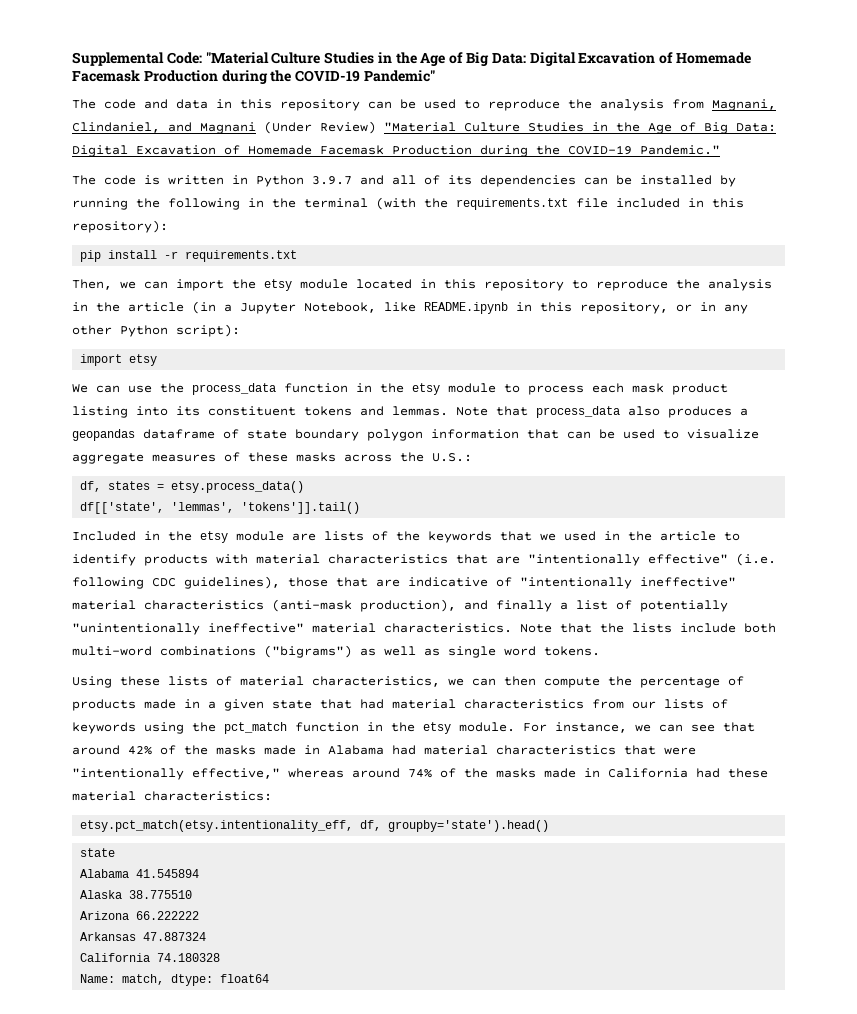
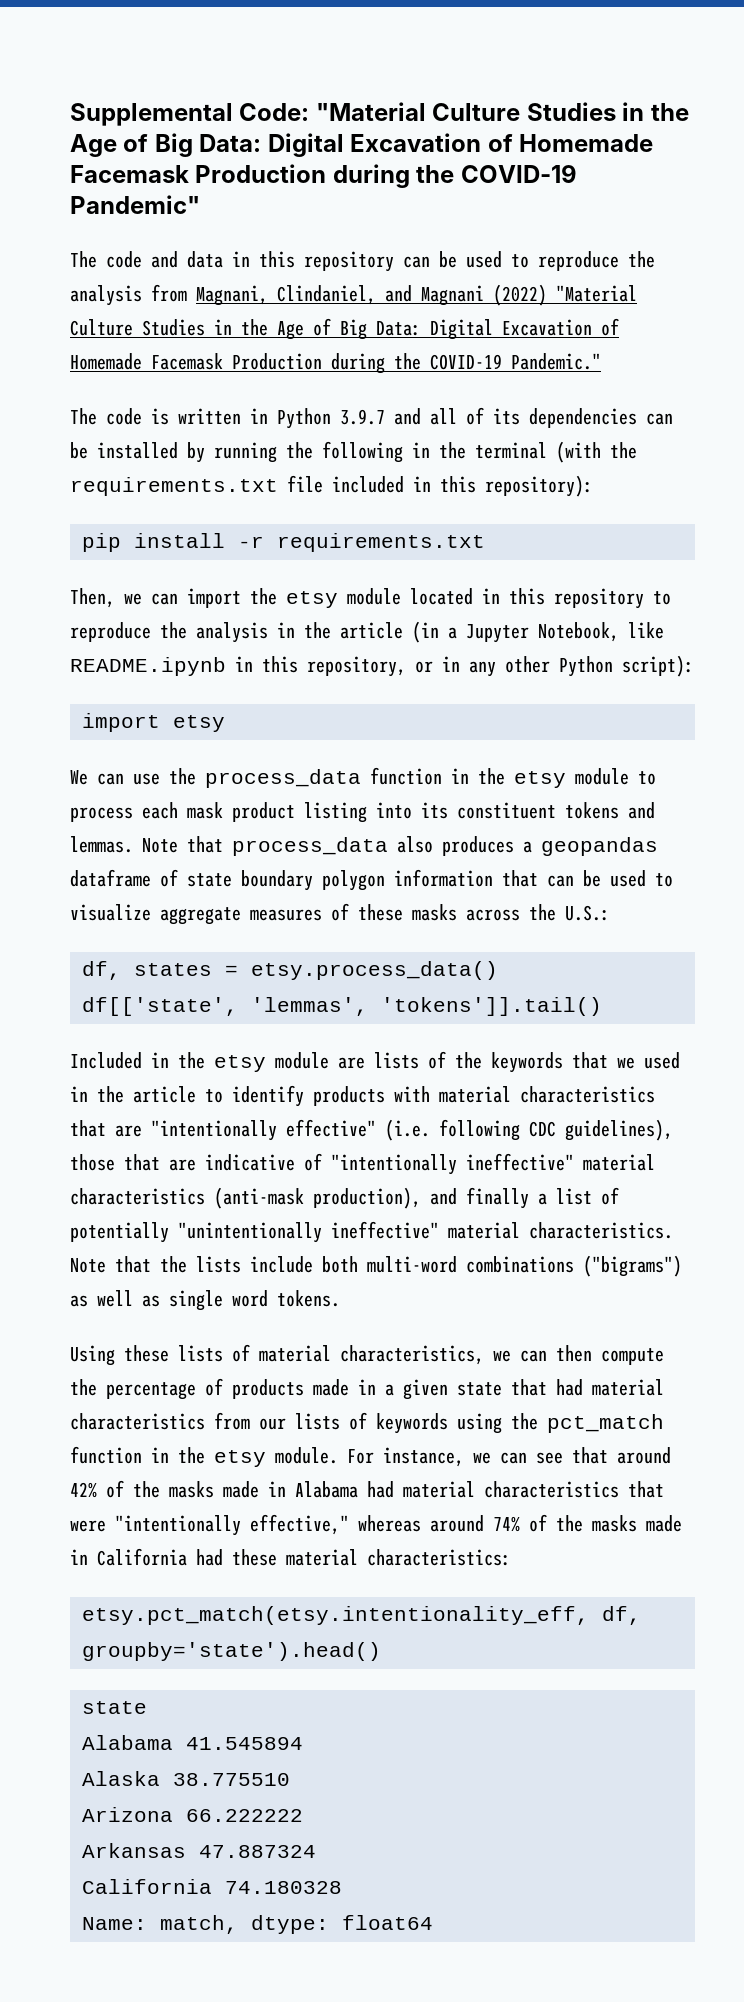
[264,121,376,134] (Under Review) -> [493,284,547,306] (2022)

